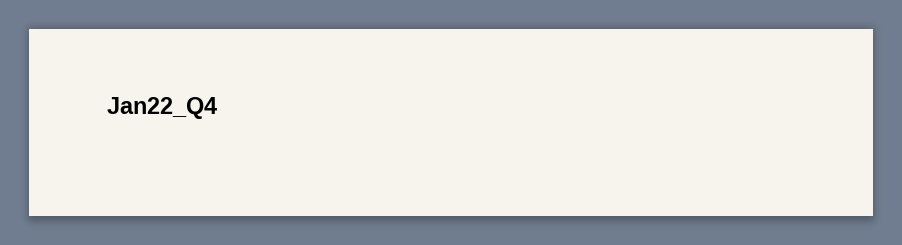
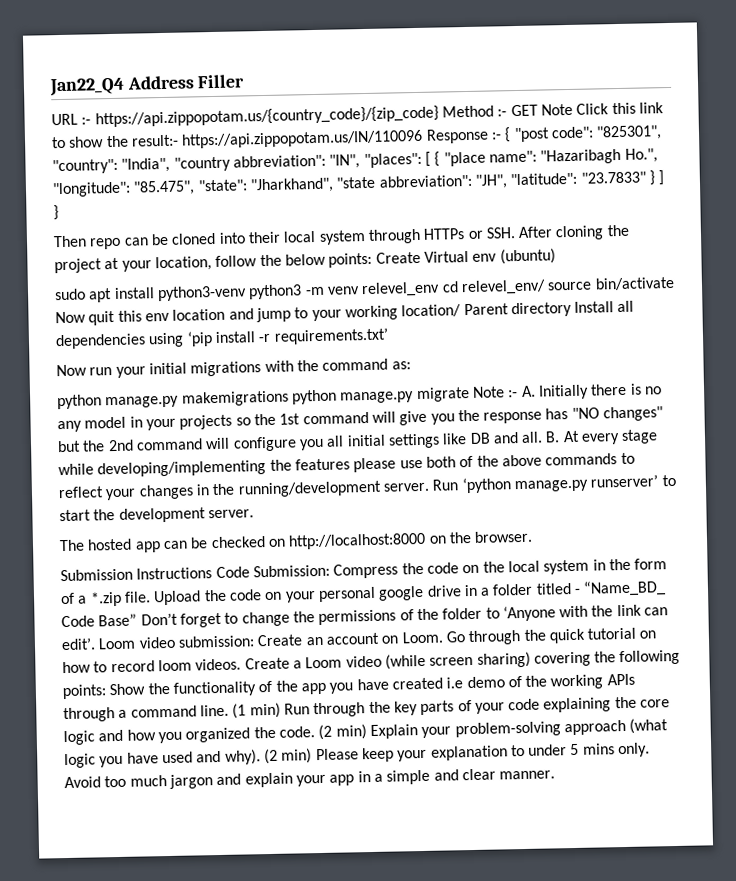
(217, 108) none -> [126,74,246,90] [51,102,664,128] [51,125,663,149] [52,148,658,175] [52,170,666,198] [53,205,59,221] [53,224,630,250] [54,248,556,274] [54,276,675,303] [55,300,635,326] [55,327,389,350] [56,358,411,378] [57,383,662,410] [57,406,664,433] [57,429,659,453] [58,452,635,478] [58,474,676,501] [59,507,254,523] [59,530,534,553] [60,558,668,582] [60,580,667,607] [61,604,669,628] [61,627,657,651] [62,649,681,674] [62,673,635,700] [63,696,671,723] [63,718,669,746] [64,742,651,769] [64,768,556,789] Address Filler // URL :- https://api.zippopotam.us/{country_code}/{zip_code} Method :- GET Note Click this link to show the result:- https://api.zippopotam.us/IN/110096 Response :- { "post code": "825301", "country": "India", "country abbreviation": "IN", "places": [ { "place name": "Hazaribagh Ho.", "longitude": "85.475", "state": "Jharkhand", "state abbreviation": "JH", "latitude": "23.7833" } ] } // Then repo can be cloned into their local system through HTTPs or SSH. After cloning the project at your location, follow the below points: Create Virtual env (ubuntu) // sudo apt install python3-venv python3 -m venv relevel_env cd relevel_env/ source bin/activate Now quit this env location and jump to your working location/ Parent directory Install all dependencies using ‘pip install -r requirements.txt’ // Now run your initial migrations with the command as: // python manage.py makemigrations python manage.py migrate Note :- A. Initially there is no any model in your projects so the 1st command will give you the response has "NO changes" but the 2nd command will configure you all initial settings like DB and all. B. At every stage while developing/implementing the features please use both of the above commands to reflect your changes in the running/development server. Run ‘python manage.py runserver’ to start the development server. // The hosted app can be checked on http://localhost:8000 on the browser. // Submission Instructions Code Submission: Compress the code on the local system in the form of a *.zip file. Upload the code on your personal google drive in a folder titled - “Name_BD_ Code Base” Don’t forget to change the permissions of the folder to ‘Anyone with the link can edit’. Loom video submission: Create an account on Loom. Go through the quick tutorial on how to record loom videos. Create a Loom video (while screen sharing) covering the following points: Show the functionality of the app you have created i.e demo of the working APIs through a command line. (1 min) Run through the key parts of your code explaining the core logic and how you organized the code. (2 min) Explain your problem-solving approach (what logic you have used and why). (2 min) Please keep your explanation to under 5 mins only. Avoid too much jargon and explain your app in a simple and clear manner.

